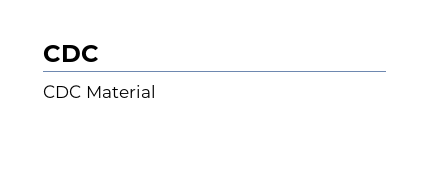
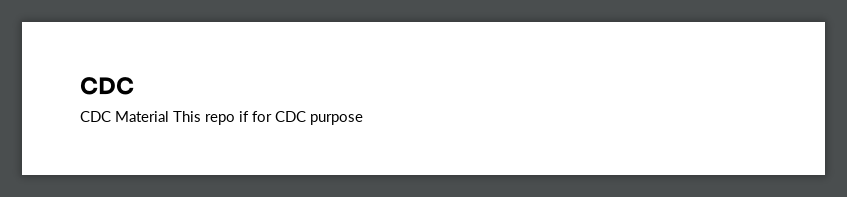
(156, 91) none -> [173,111,363,125] This repo if for CDC purpose

